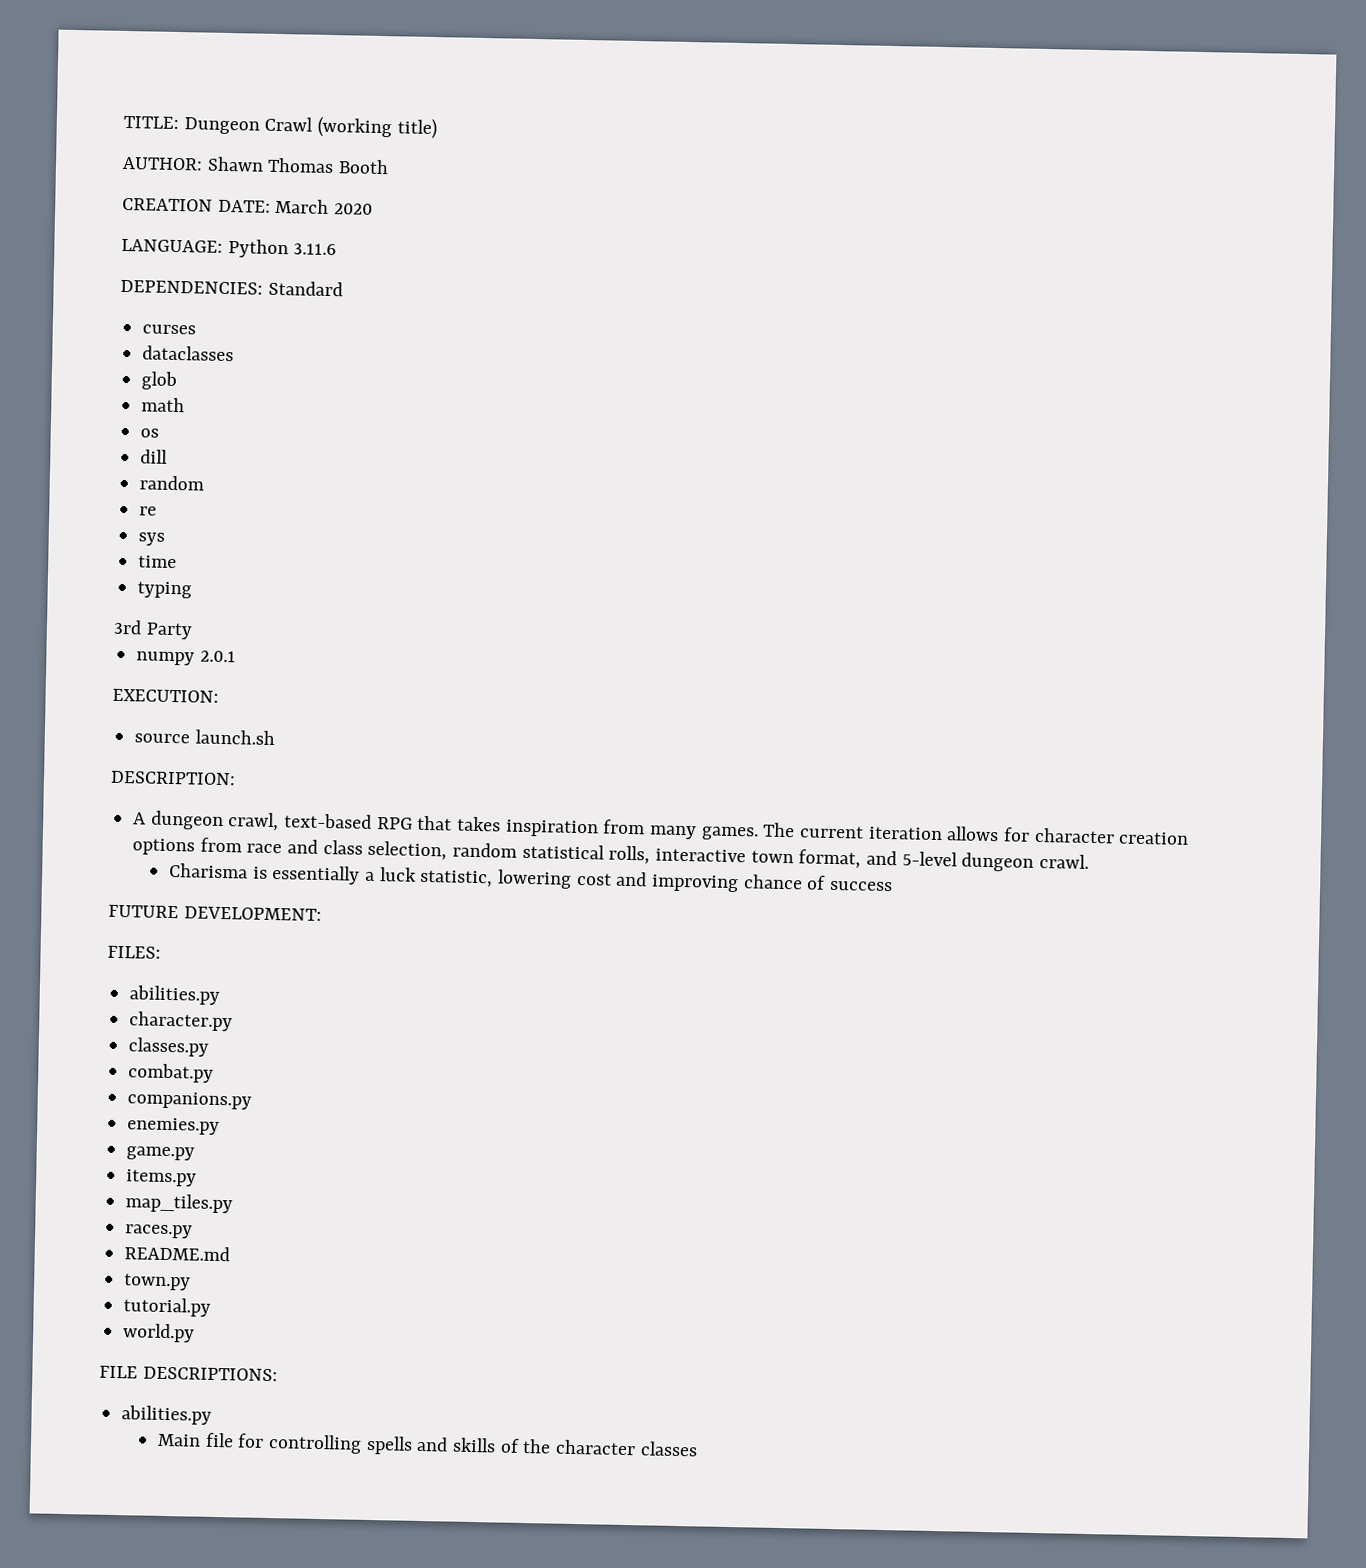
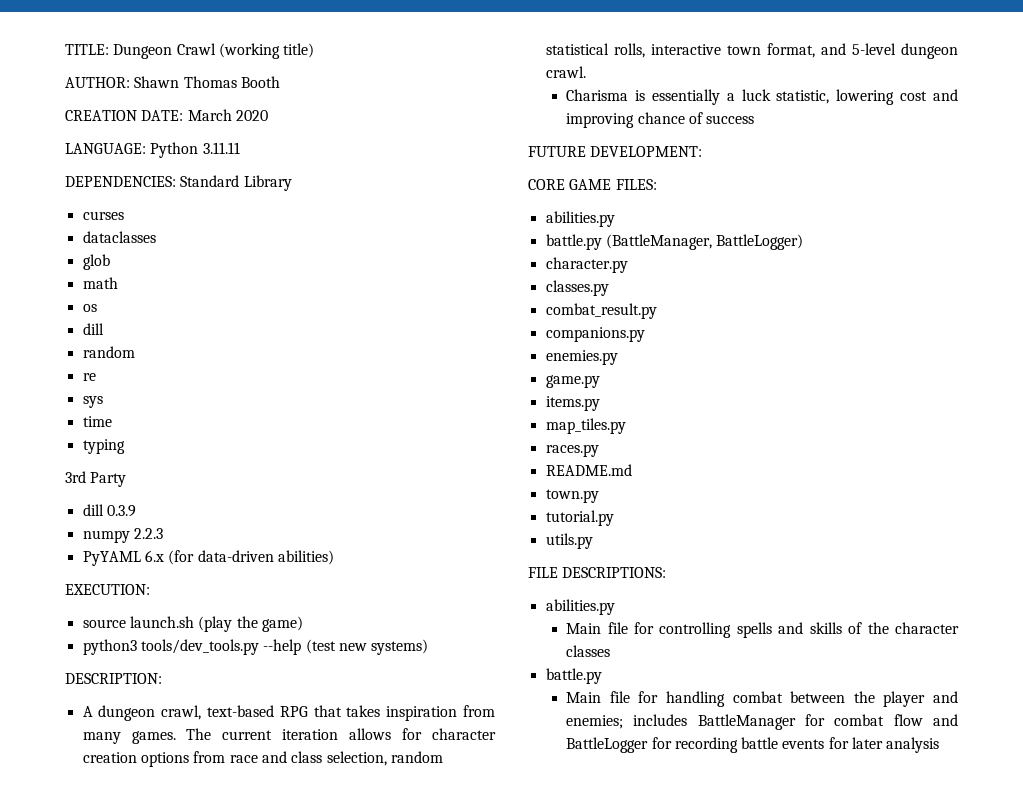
[293,243,338,256] 3.11.6 -> [202,142,240,154] 3.11.11
(343, 288) none -> [243,175,292,191] Library
(193, 631) none -> [82,504,136,517] // dill 0.3.9
[199,650,236,663] [112,688,219,703] [134,729,275,746] 2.0.1 // EXECUTION: // source launch.sh -> [133,528,163,539] [82,550,334,566] [65,584,150,595] [82,616,303,632] [82,639,429,655] 2.2.3 // PyYAML 6.x (for data-driven abilities) // EXECUTION: // source launch.sh (play the game) // python3 tools/dev_tools.py --help (test new systems)
(322, 913) none -> [528,179,612,190] CORE GAME
(221, 995) none -> [545,234,804,250] // battle.py (BattleManager, BattleLogger)
[128,1063,215,1083] combat.py -> [545,303,657,319] combat_result.py
[123,1323,196,1343] world.py -> [545,533,593,549] utils.py
(698, 1449) none -> [545,668,602,684] [566,691,958,707] [566,714,958,730] [566,737,940,753] // battle.py // Main file for handling combat between the player and enemies; includes BattleManager for combat flow and BattleLogger for recording battle events for later analysis

